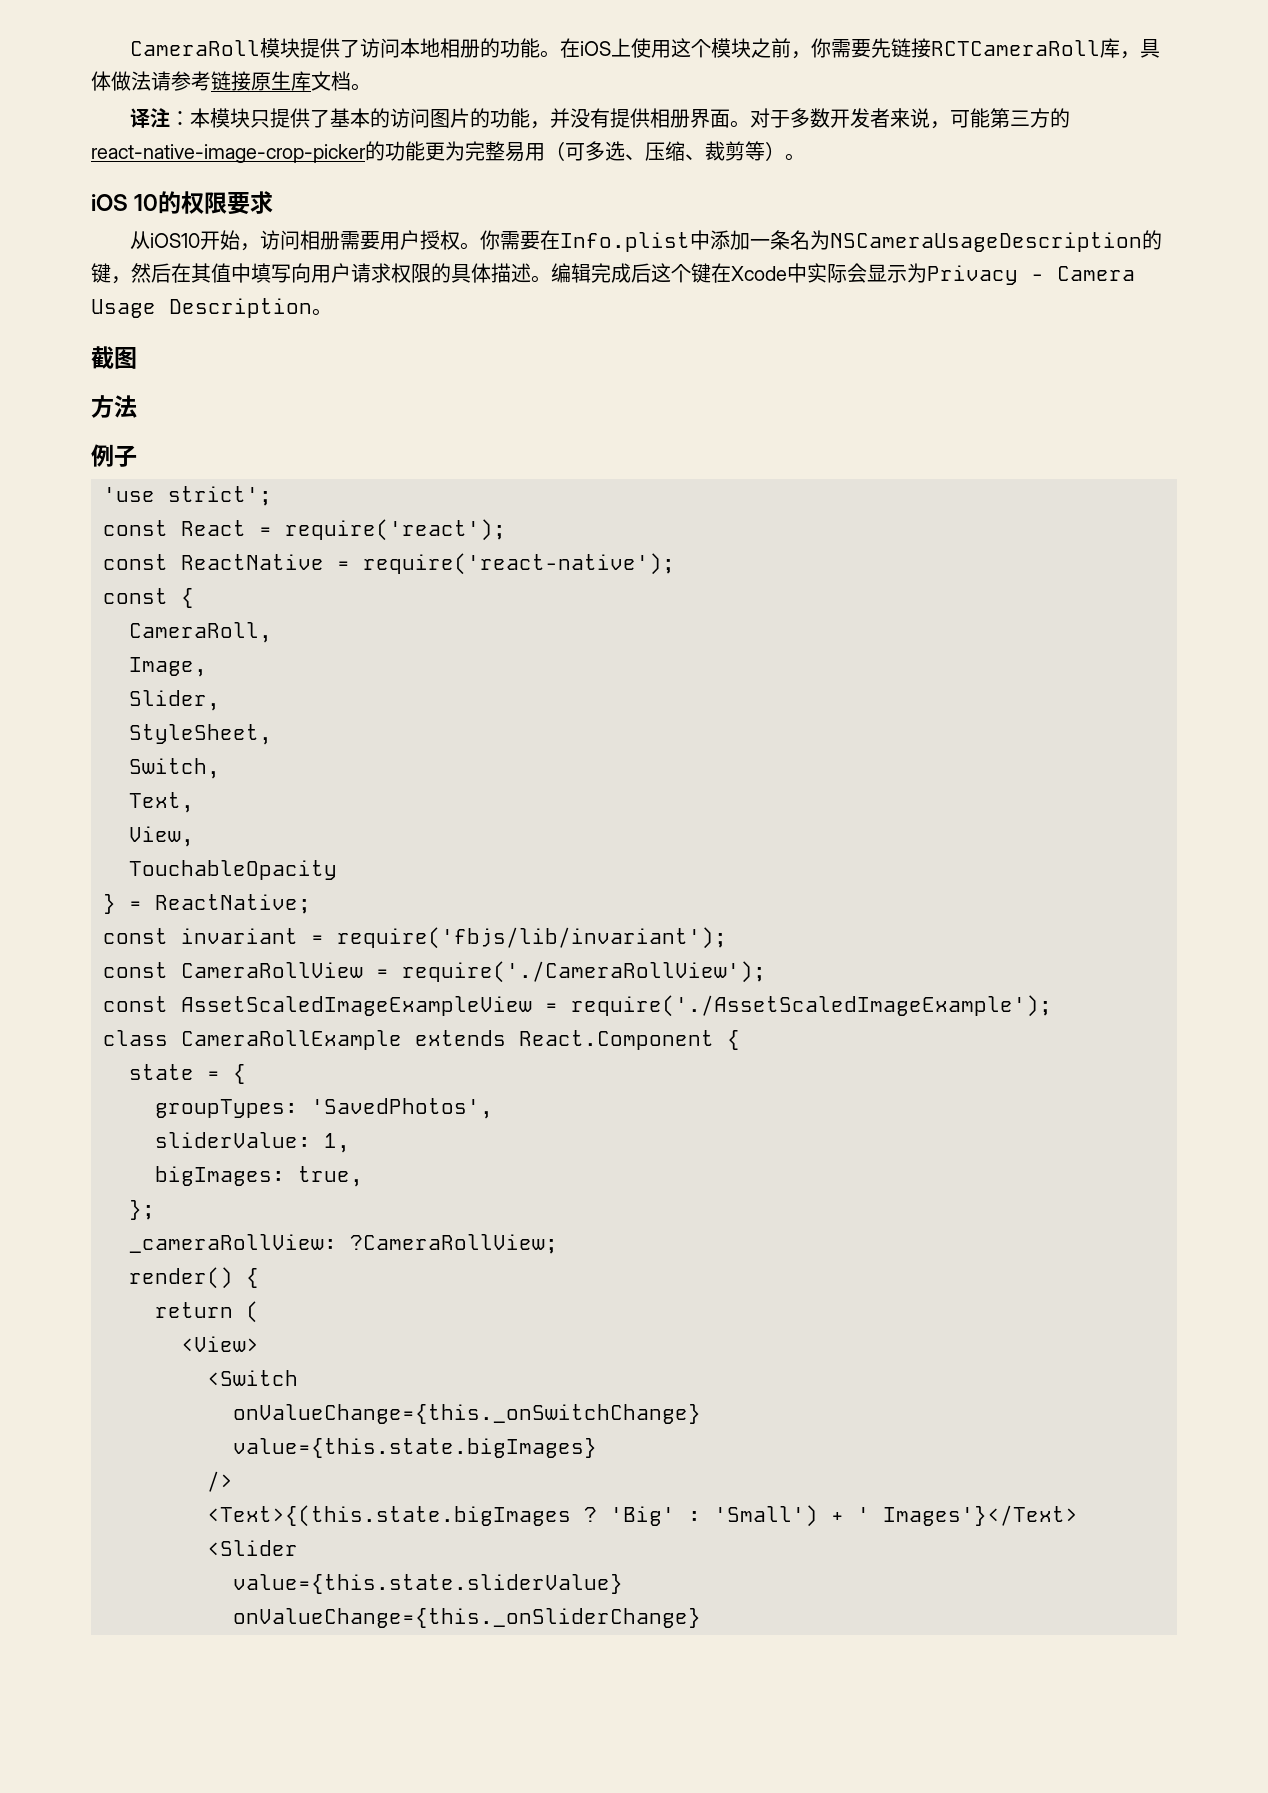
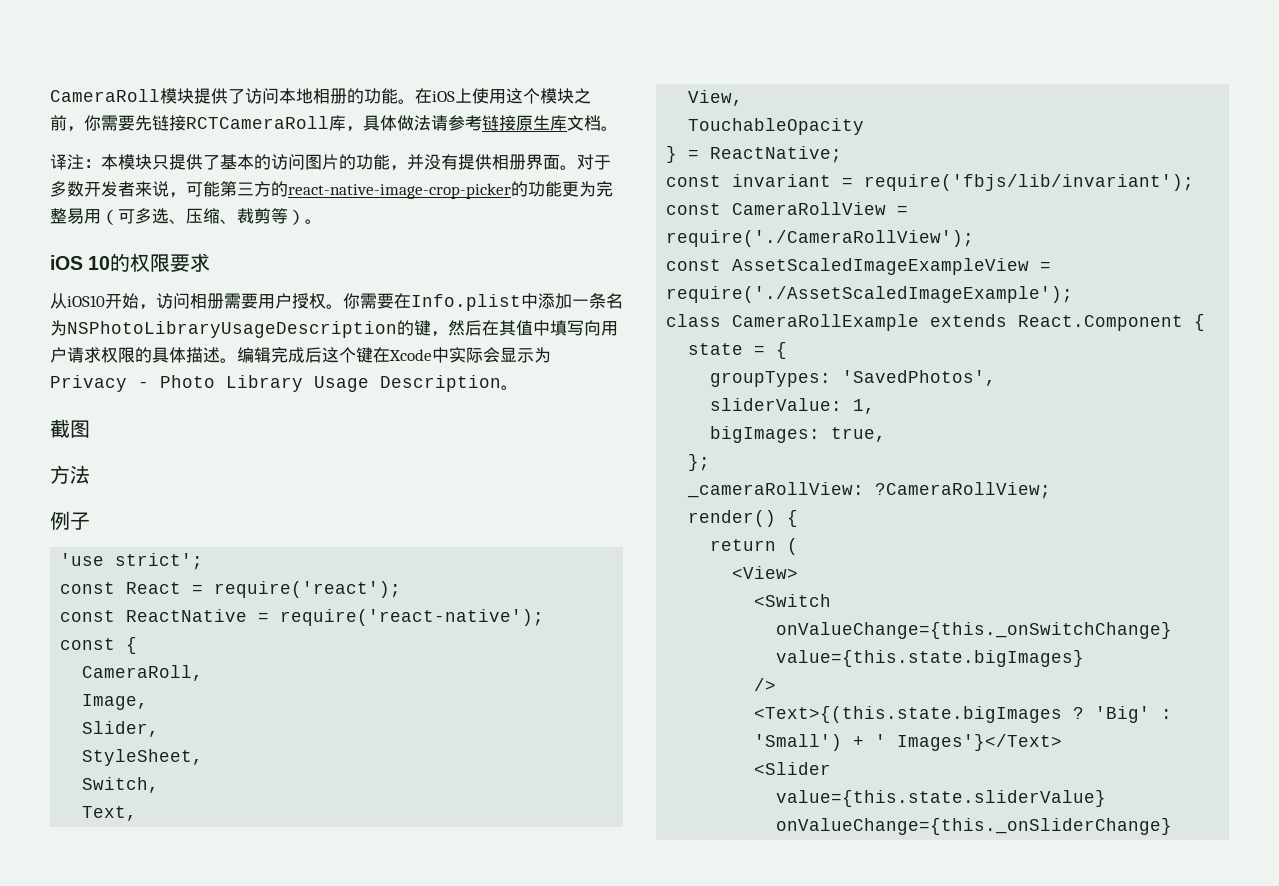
[829,232,1142,252] NSCameraUsageDescription -> [67,321,397,338] NSPhotoLibraryUsageDescription
[1057,266,1135,281] Camera -> [160,375,303,392] Photo Library

